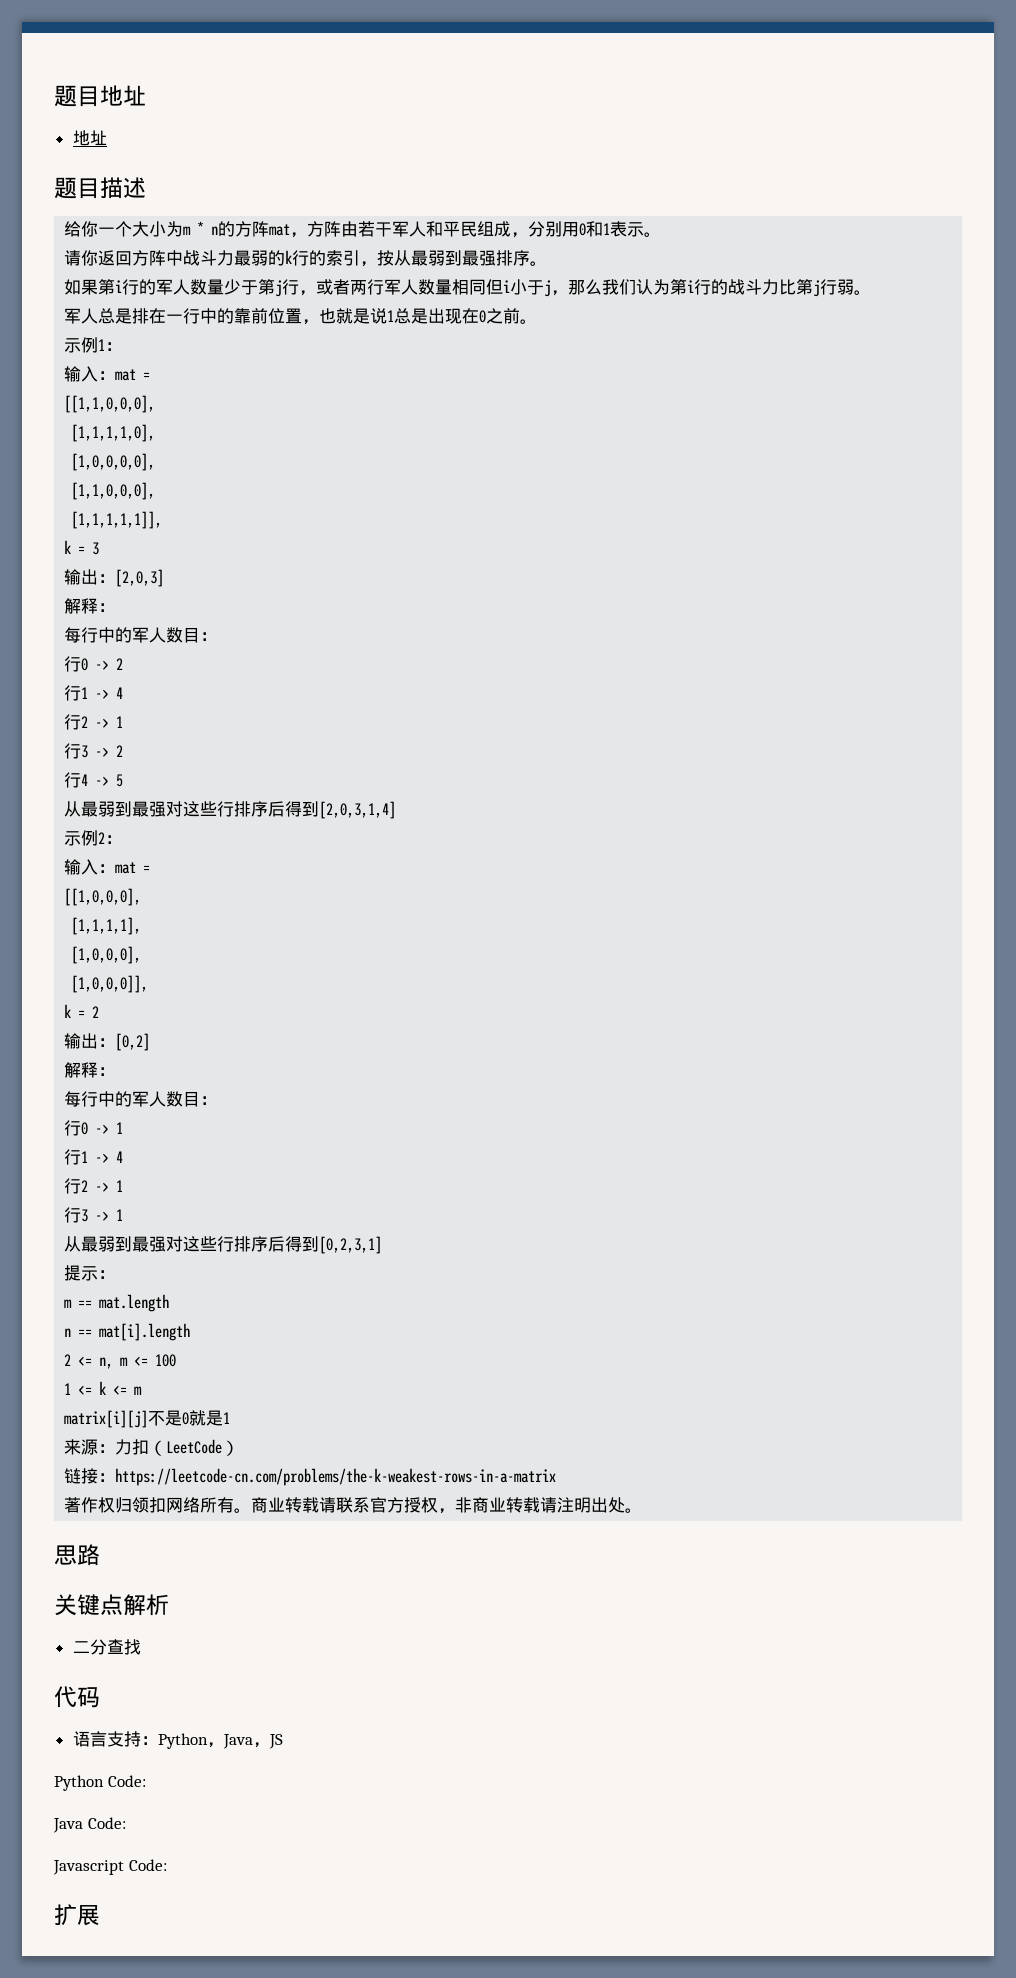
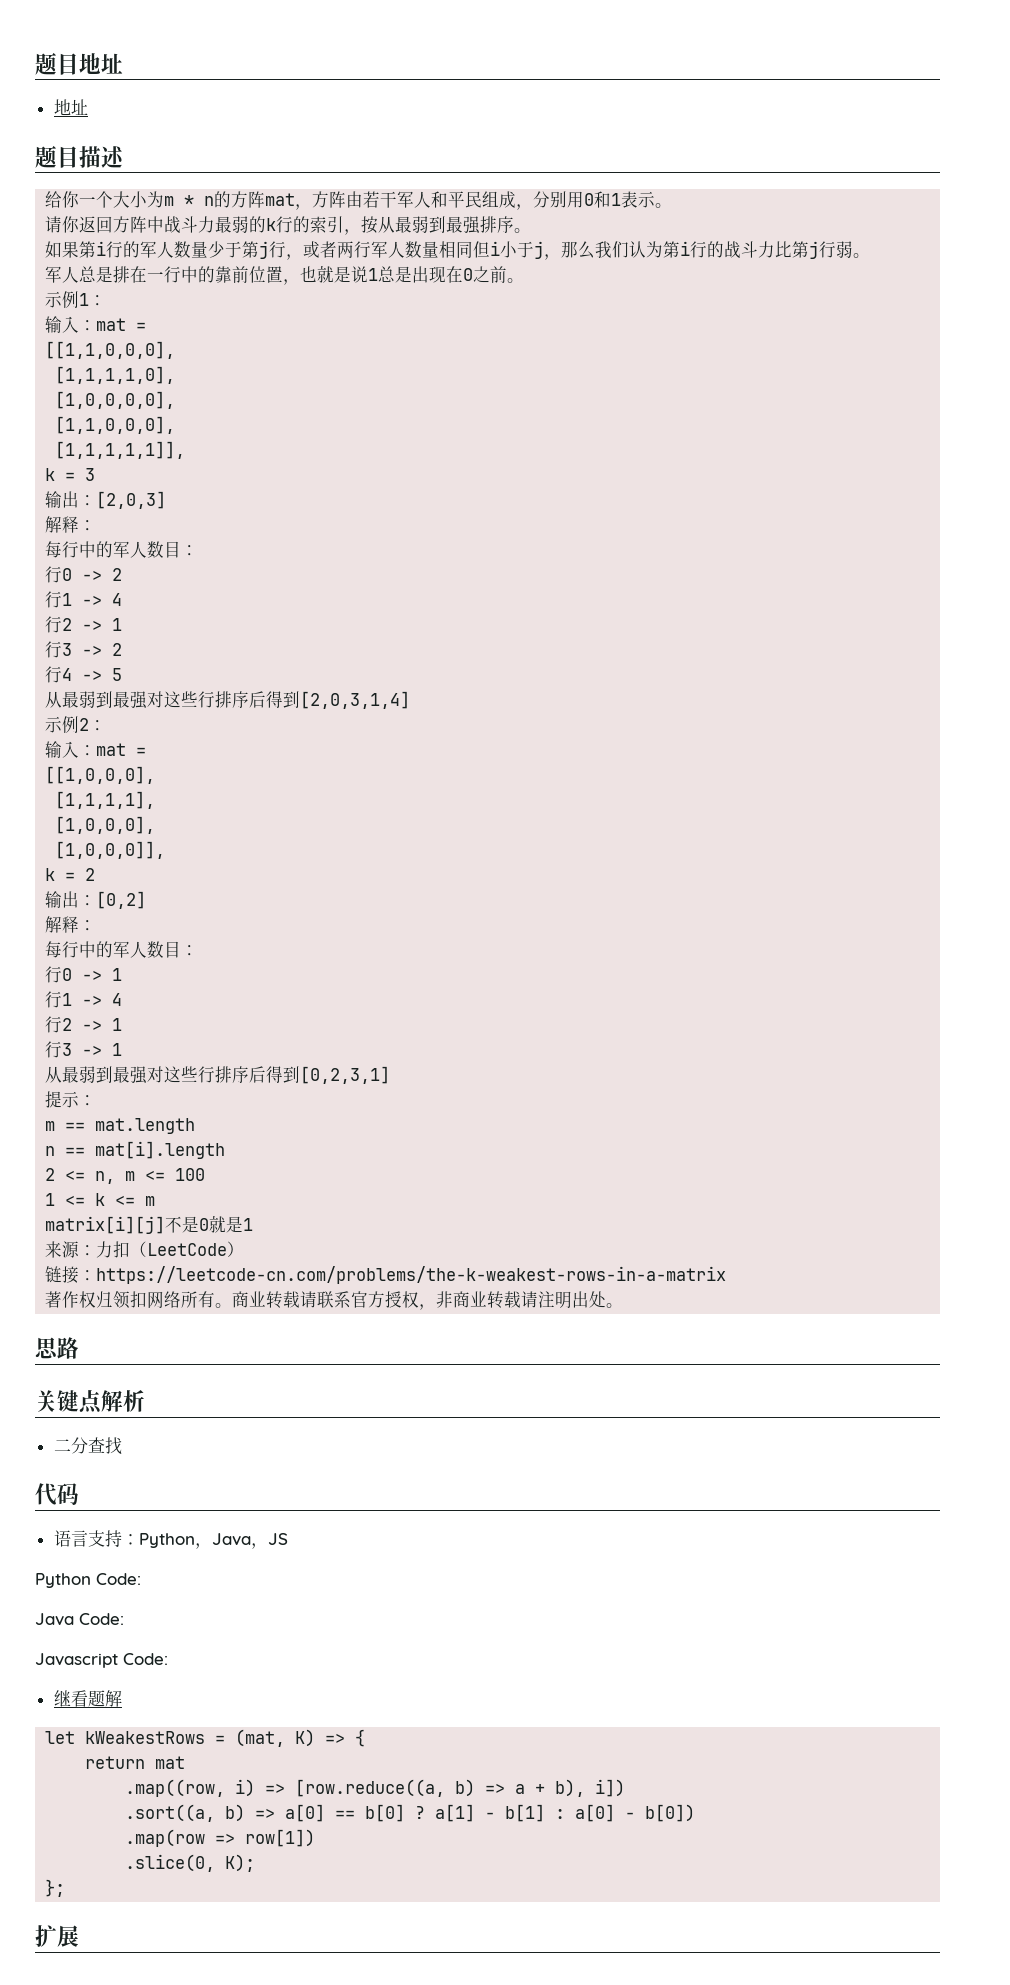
(167, 1865) none -> [53,1690,122,1707] [45,1729,366,1747] [85,1756,186,1769] [125,1779,626,1797] [125,1804,696,1822] [125,1829,316,1847] [125,1854,256,1872] [45,1879,66,1897] // 继看题解 // let kWeakestRows = (mat, K) => { // return mat // .map((row, i) => [row.reduce((a, b) => a + b), i]) // .sort((a, b) => a[0] == b[0] ? a[1] - b[1] : a[0] - b[0]) // .map(row => row[1]) // .slice(0, K); // };

